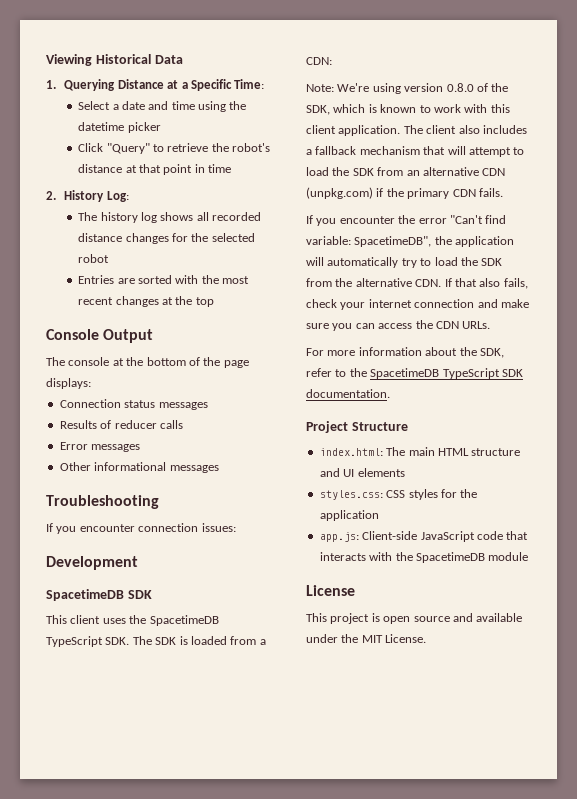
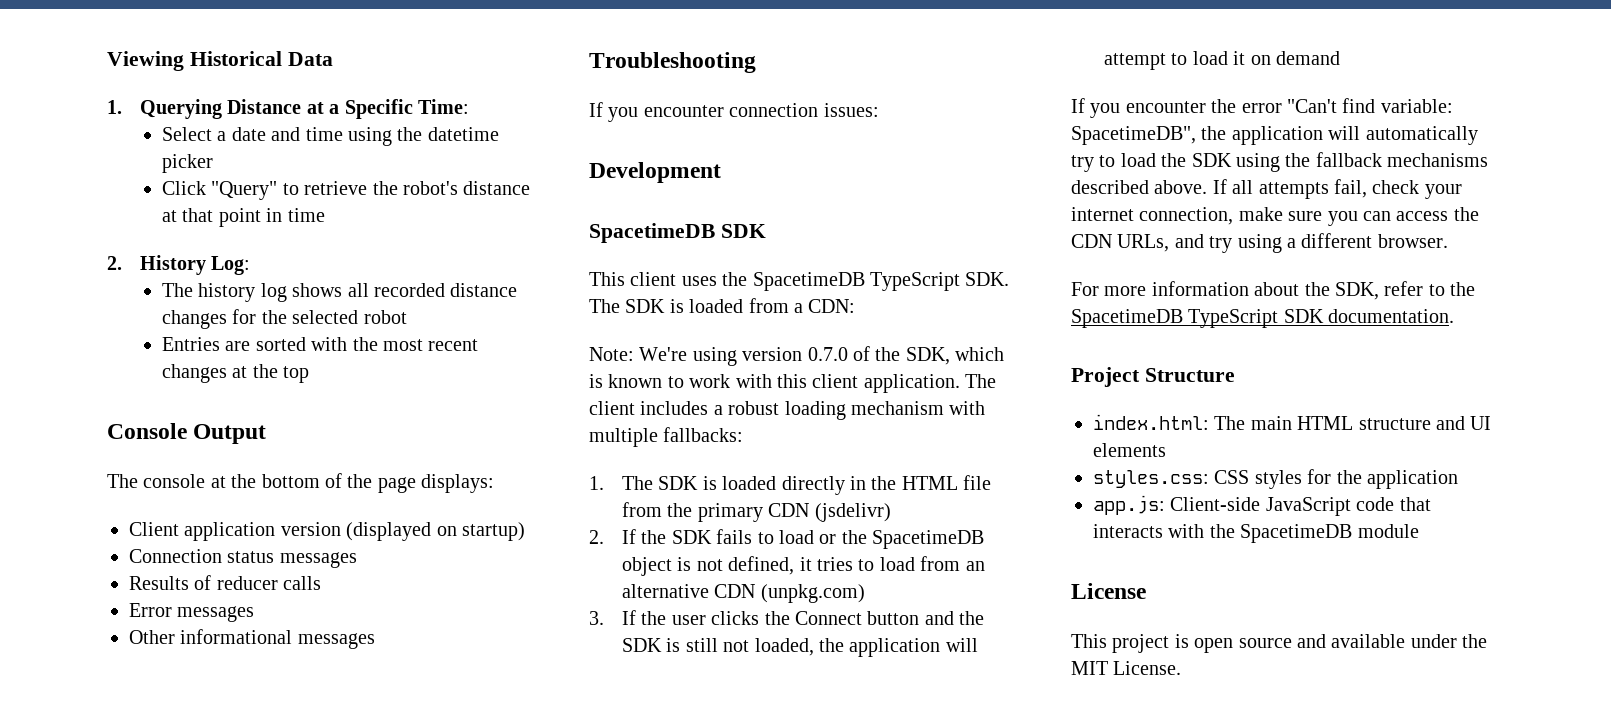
(91, 383) none -> [129,522,525,541] // Client application version (displayed on startup)
[446,83,474,92] 0.8.0 -> [807,347,848,361] 0.7.0
[458,125,480,134] also -> (635, 408) none
[315,146,525,157] [306,167,374,176] fallback mechanism that will attempt to load the SDK -> [728,401,986,420] [589,427,744,447] [589,475,992,495] [621,502,891,522] [589,529,985,549] [621,556,915,576] robust loading mechanism with multiple fallbacks: // 1. The SDK is loaded directly in the HTML file from the primary CDN (jsdelivr) // 2. If the SDK fails to load or the SpacetimeDB object is not defined, it tries to load
[376,188,503,199] if the primary CDN fails. -> [589,610,985,625] [621,638,978,657] [1103,51,1340,70] // 3. If the user clicks the Connect button and the SDK is still not loaded, the application will attempt to load it on demand
[306,278,528,289] from the alternative CDN. If that also fails, -> [1236,152,1489,172] [1071,179,1367,199] using the fallback mechanisms described above. If all attempts fail,
[414,299,498,308] connection and -> [1139,207,1234,225] connection,
[462,321,491,329] URLs. -> [1117,233,1448,253] URLs, and try using a different browser.

